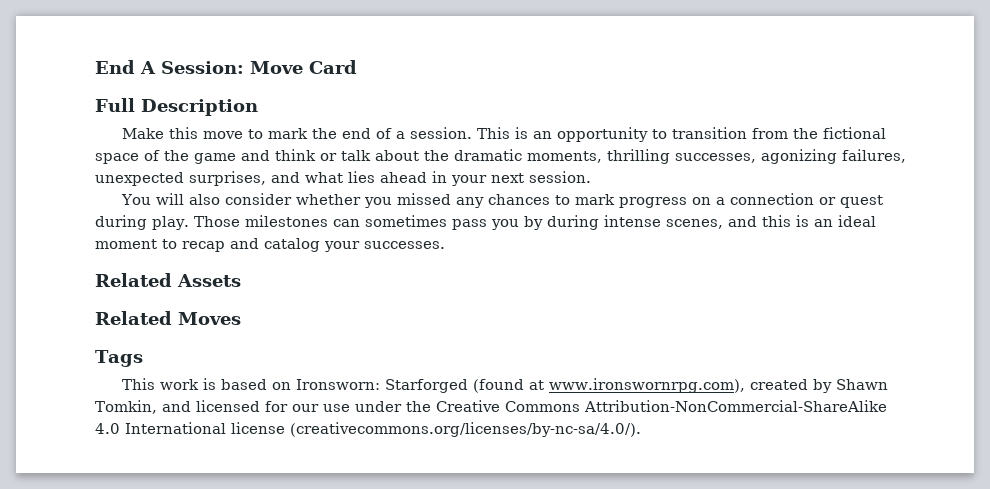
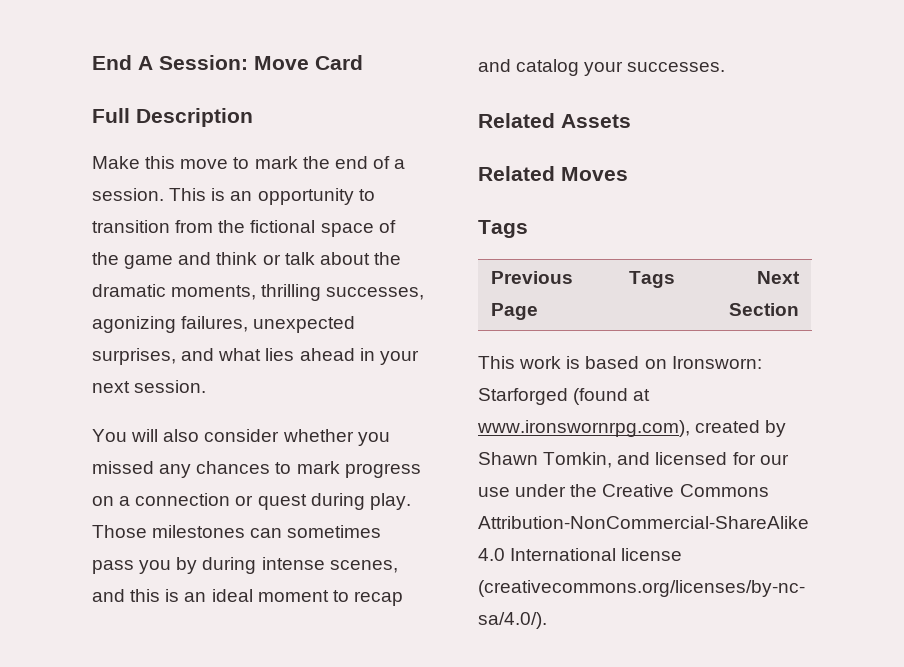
(143, 358) none -> [490,271,573,284] [490,303,538,320] [629,271,675,288] [757,271,801,284] [729,303,800,316] // Previous Page | Tags | Next Section

